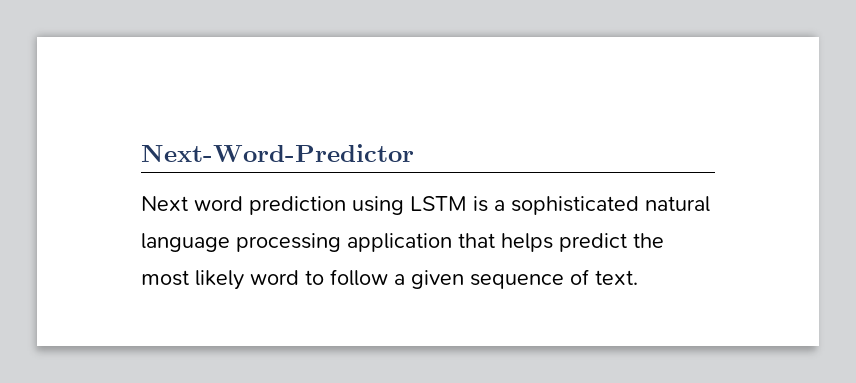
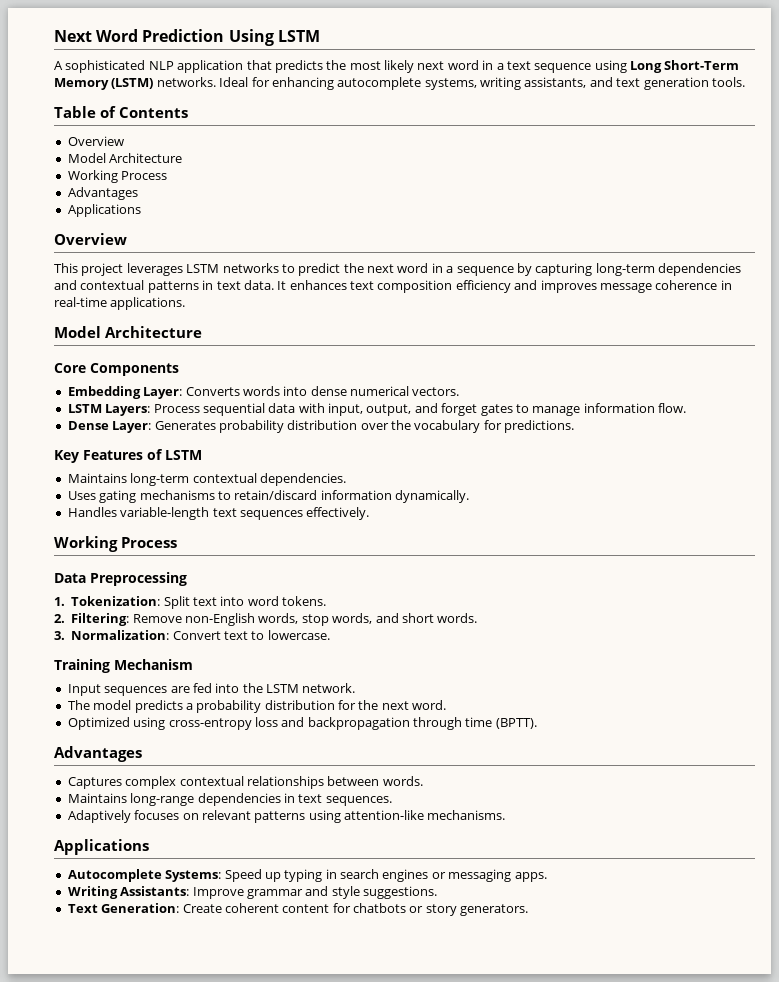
[141,144,414,162] [141,196,710,215] [141,233,664,252] [141,269,638,290] Next-Word-Predictor // Next word prediction using LSTM is a sophisticated natural language processing application that helps predict the most likely word to follow a given sequence of text. -> [54,29,320,46] [54,60,740,73] [54,77,745,90] [54,106,188,118] [67,136,124,146] [67,153,183,163] [67,170,168,183] [67,187,138,200] [67,204,141,217] [54,233,127,245] [54,263,741,276] [54,280,732,293] [54,297,186,310] [54,326,202,338] [54,363,179,376] [67,386,460,399] [67,403,686,416] [67,420,575,433] [54,449,202,463] [67,473,346,486] [67,490,469,503] [67,507,370,520] [54,536,177,552] [54,572,187,586] [54,596,327,609] [54,613,478,626] [54,630,330,640] [54,659,193,673] [67,683,356,696] [67,700,447,713] [67,717,537,730] [54,746,142,762] [67,776,423,789] [67,793,392,806] [67,810,506,823] [54,839,149,855] [67,869,547,882] [67,886,437,899] [67,903,529,916] Next Word Prediction Using LSTM // A sophisticated NLP application that predicts the most likely next word in a text sequence using Long Short-Term Memory (LSTM) networks. Ideal for enhancing autocomplete systems, writing assistants, and text generation tools. // Table of Contents // Overview // Model Architecture // Working Process // Advantages // Applications // Overview // This project leverages LSTM networks to predict the next word in a sequence by capturing long-term dependencies and contextual patterns in text data. It enhances text composition efficiency and improves message coherence in real-time applications. // Model Architecture // Core Components // Embedding Layer: Converts words into dense numerical vectors. // LSTM Layers: Process sequential data with input, output, and forget gates to manage information flow. // Dense Layer: Generates probability distribution over the vocabulary for predictions. // Key Features of LSTM // Maintains long-term contextual dependencies. // Uses gating mechanisms to retain/discard information dynamically. // Handles variable-length text sequences effectively. // Working Process // Data Preprocessing // 1. Tokenization: Split text into word tokens. // 2. Filtering: Remove non-English words, stop words, and short words. // 3. Normalization: Convert text to lowercase. // Training Mechanism // Input sequences are fed into the LSTM network. // The model predicts a probability distribution for the next word. // Optimized using cross-entropy loss and backpropagation through time (BPTT). // Advantages // Captures complex contextual relationships between words. // Maintains long-range dependencies in text sequences. // Adaptively focuses on relevant patterns using attention-like mechanisms. // Applications // Autocomplete Systems: Speed up typing in search engines or messaging apps. // Writing Assistants: Improve grammar and style suggestions. // Text Generation: Create coherent content for chatbots or story generators.

